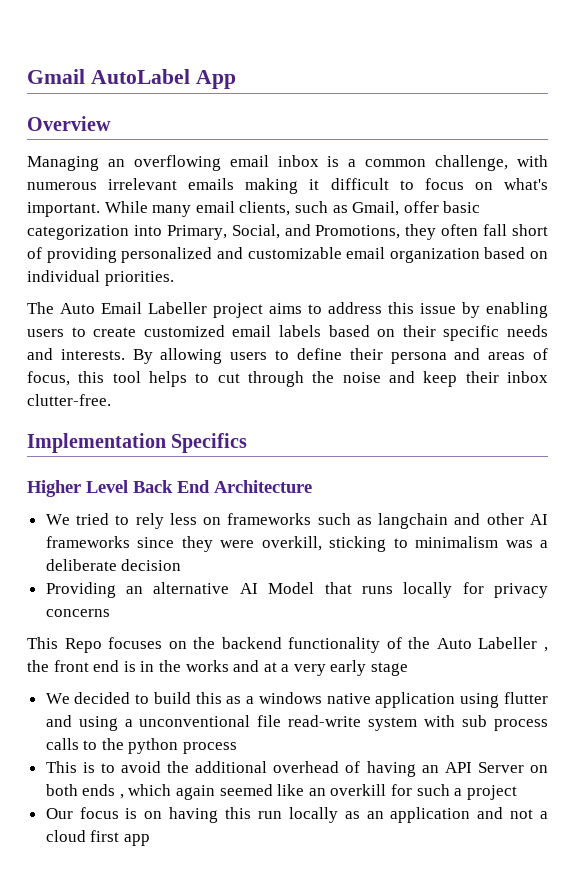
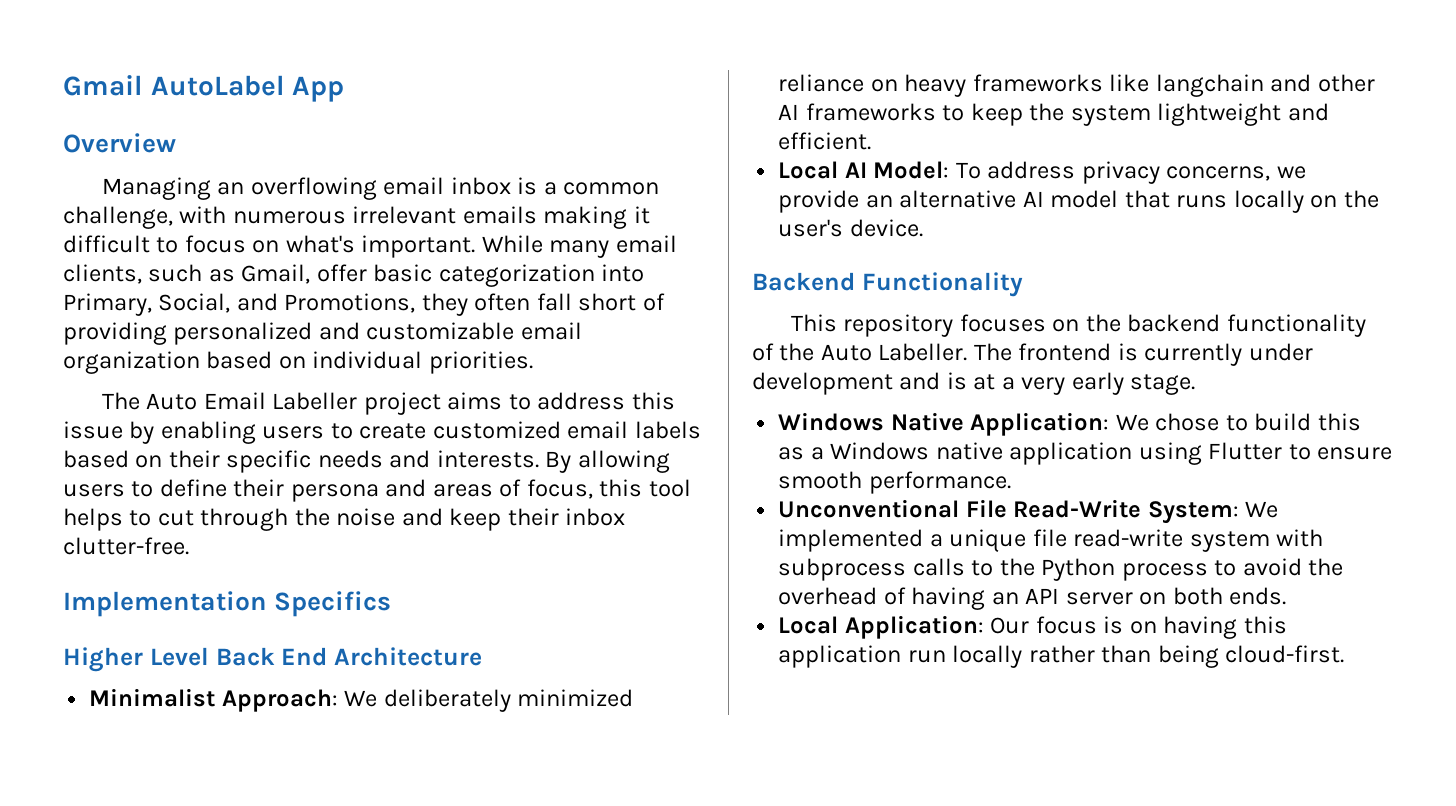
[45,513,372,529] We tried to rely less on frameworks such as -> [89,688,634,712] [778,74,1150,97] Minimalist Approach: We deliberately minimized reliance on heavy frameworks like
[137,536,548,552] [45,559,182,571] [45,582,116,598] since they were overkill, sticking to minimalism was a deliberate decision // Providing -> [942,103,1329,126] [778,132,872,150] [778,161,1306,184] [778,190,860,213] to keep the system lightweight and efficient. // Local AI Model: To address privacy concerns, we provide
[268,582,315,594] Model -> [1050,190,1119,208] model
[462,582,548,598] [45,609,110,617] [27,637,102,653] for privacy concerns // This Repo -> [1310,190,1379,208] [778,219,923,237] [752,272,1023,297] [790,314,954,337] on the user's device. // Backend Functionality // This repository
[478,637,548,652] [27,660,409,676] [45,692,131,704] Labeller , the front end is in the works and at a very early stage // We decided -> [878,343,1313,366] [752,372,1196,395] [778,412,1220,436] Labeller. The frontend is currently under development and is at a very early stage. // Windows Native Application: We chose
[258,692,322,704] windows -> [830,442,930,460] Windows
[504,692,548,704] [45,715,251,731] flutter and using a unconventional -> [1208,442,1393,460] [778,471,1011,494] [778,499,1279,524] [778,529,1027,552] Flutter to ensure smooth performance. // Unconventional File Read-Write System: We implemented a unique
[462,715,548,731] sub process -> [778,558,907,581] subprocess
[128,738,238,754] [45,761,95,773] python process // This is -> [1041,558,1208,581] Python process
[195,761,268,773] additional -> (1344, 567) none
[477,762,524,773] Server -> [1065,592,1133,605] server
[82,784,517,800] ends , which again seemed like an overkill for such a project // -> [1229,587,1287,605] [778,615,984,639] ends. // Local Application:
(252, 813) none -> [778,645,902,668] application
[344,807,549,823] [45,830,150,846] as an application and not a cloud first app -> [1028,645,1345,668] rather than being cloud-first.

